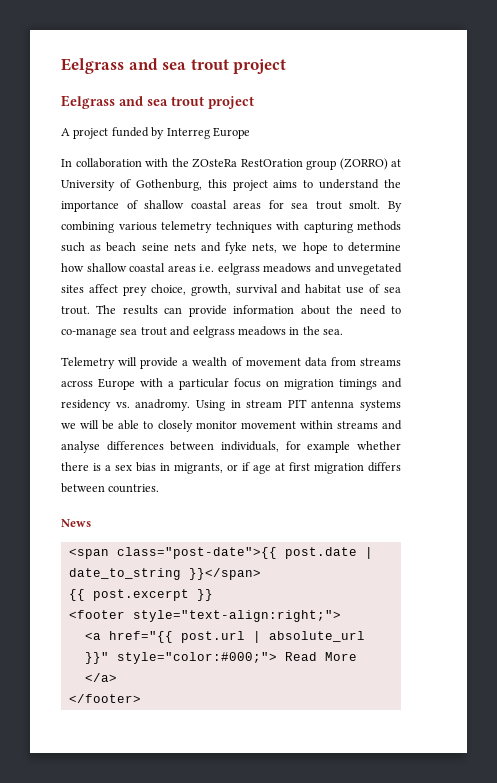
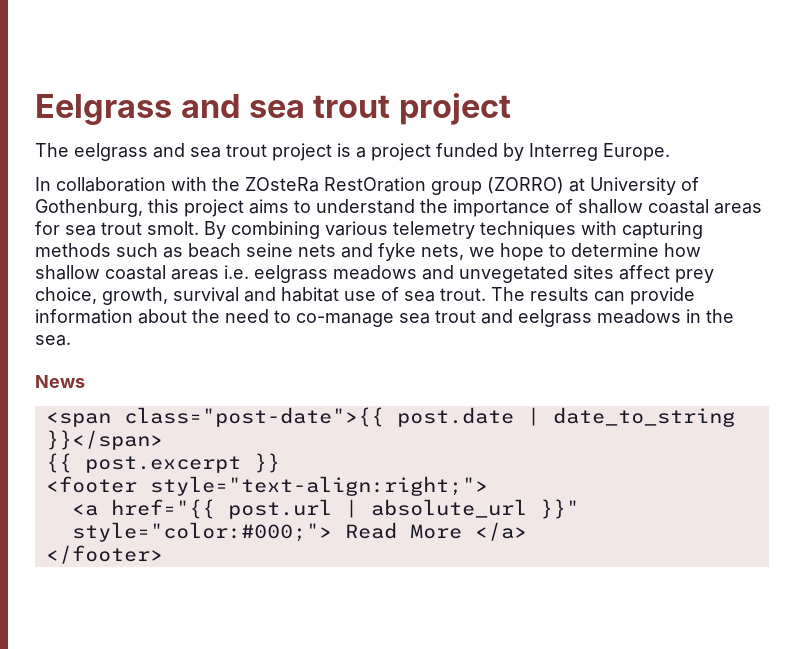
[61,58,287,74] [61,95,254,109] [61,128,70,136] Eelgrass and sea trout project // Eelgrass and sea trout project // A -> [35,93,512,125] [35,143,366,161] Eelgrass and sea trout project // The eelgrass and sea trout project is a
[212,127,250,139] Europe -> [603,143,670,161] Europe.
[61,357,401,369] [61,378,402,390] [61,399,401,411] [61,420,402,432] [61,441,401,453] [61,462,401,474] [61,483,160,493] // Telemetry will provide a wealth of movement data from streams across Europe with a particular focus on migration timings and residency vs. anadromy. Using in stream PIT antenna systems we will be able to closely monitor movement within streams and analyse differences between individuals, for example whether there is a sex bias in migrants, or if age at first migration differs between countries. -> (71, 340) none

